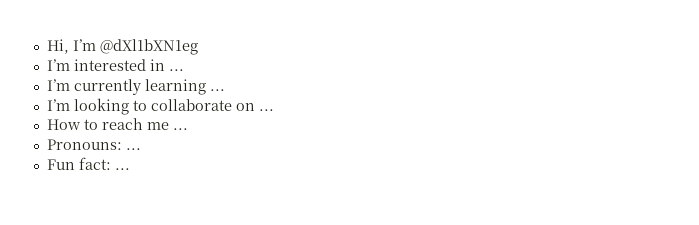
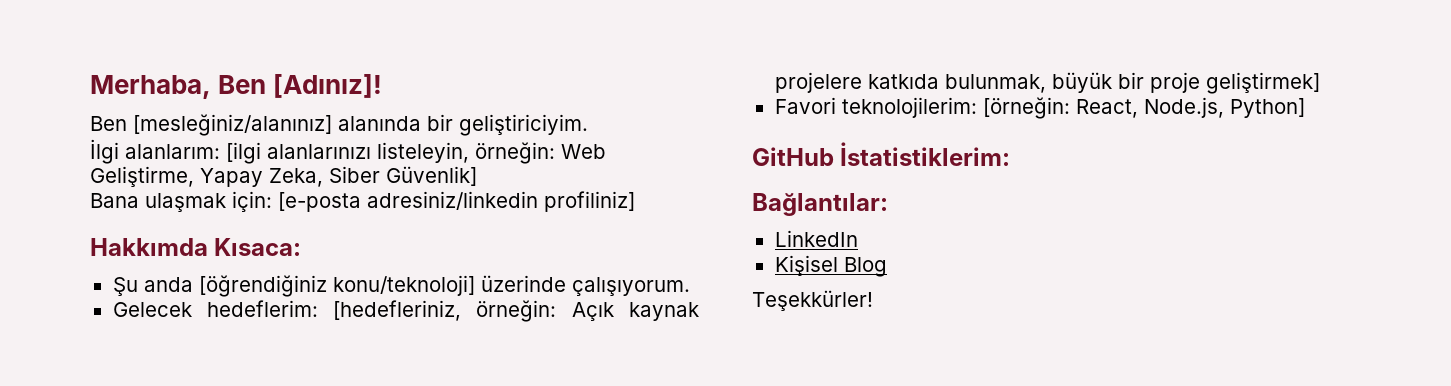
[46,39,198,55] [46,59,184,71] [46,79,225,95] [46,98,274,115] [46,118,188,130] [46,139,141,150] [46,157,130,170] Hi, I’m @dXl1bXN1eg // I’m interested in ... // I’m currently learning ... // I’m looking to collaborate on ... // How to reach me ... // Pronouns: ... // Fun fact: ... -> [90,74,383,99] [90,114,588,136] [90,139,606,164] [90,166,477,187] [90,191,635,212] [90,238,302,256] [112,275,690,297] [112,300,699,322] [774,72,1320,94] [774,97,1305,119] [752,142,1011,166] [752,193,888,216] [774,230,858,247] [774,255,887,277] [752,290,873,311] Merhaba, Ben [Adınız]! // Ben [mesleğiniz/alanınız] alanında bir geliştiriciyim. // İlgi alanlarım: [ilgi alanlarınızı listeleyin, örneğin: Web Geliştirme, Yapay Zeka, Siber Güvenlik] // Bana ulaşmak için: [e-posta adresiniz/linkedin profiliniz] // Hakkımda Kısaca: // Şu anda [öğrendiğiniz konu/teknoloji] üzerinde çalışıyorum. // Gelecek hedeflerim: [hedefleriniz, örneğin: Açık kaynak projelere katkıda bulunmak, büyük bir proje geliştirmek] // Favori teknolojilerim: [örneğin: React, Node.js, Python] // GitHub İstatistiklerim: // Bağlantılar: // LinkedIn // Kişisel Blog // Teşekkürler!

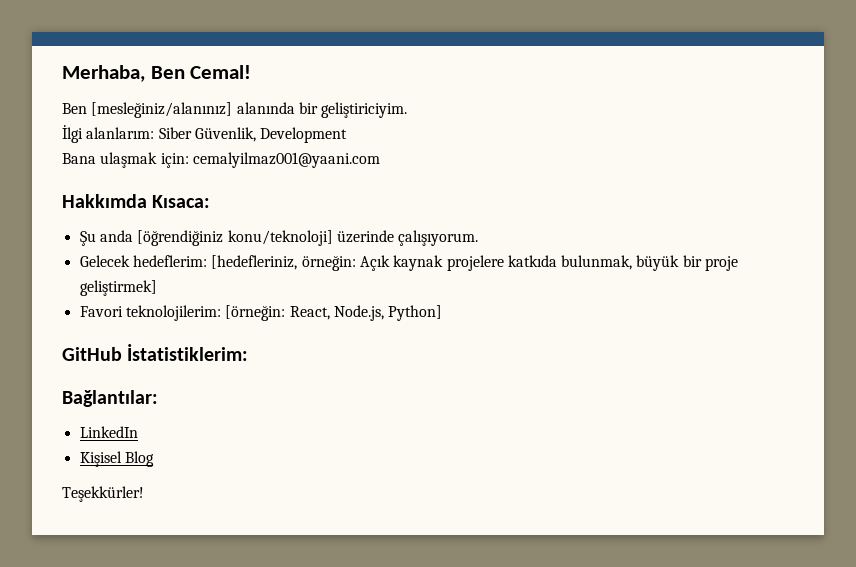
[273,74,383,98] [Adınız]! -> [190,65,252,79] Cemal!
[226,142,606,164] [90,166,477,187] [ilgi alanlarınızı listeleyin, örneğin: Web Geliştirme, Yapay Zeka, Siber Güvenlik] -> [158,127,348,143] Siber Güvenlik, Development
[278,191,635,212] [e-posta adresiniz/linkedin profiliniz] -> [192,152,380,168] cemalyilmaz001@yaani.com

